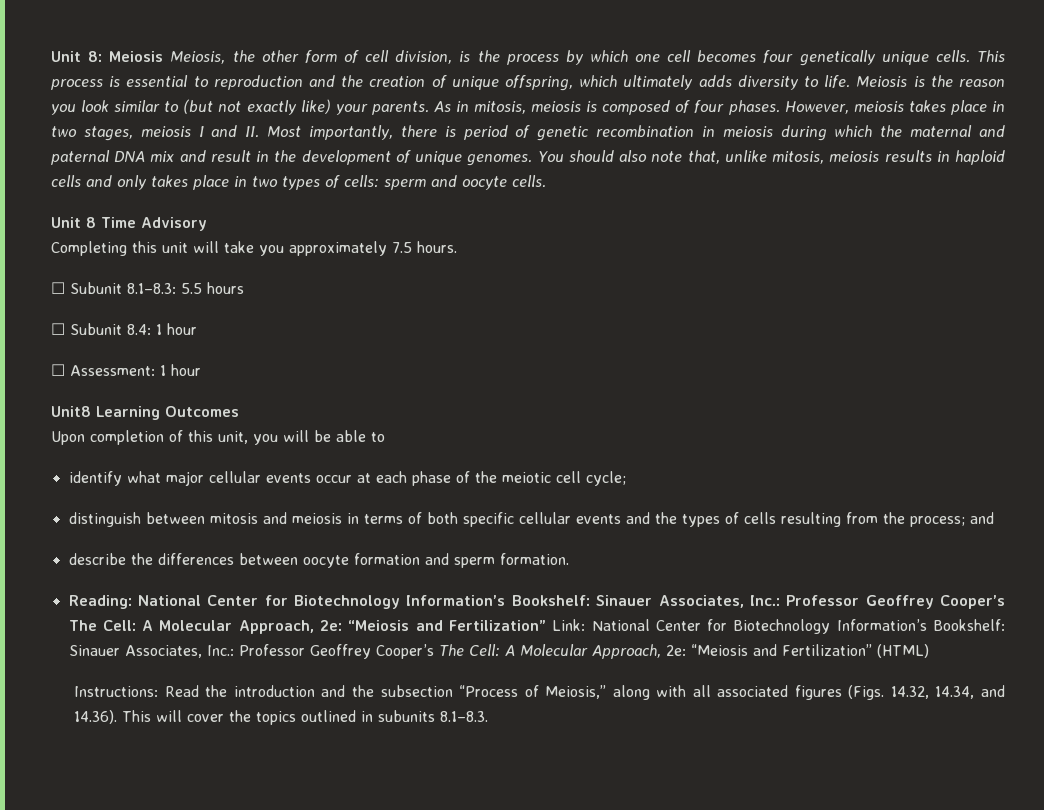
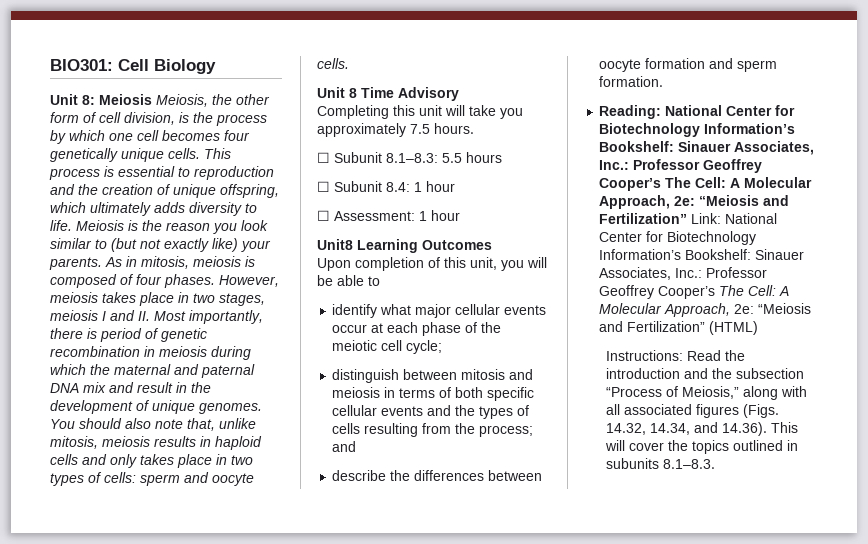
(51, 56) none -> [50,59,216,74] BIO301: Cell Biology //

